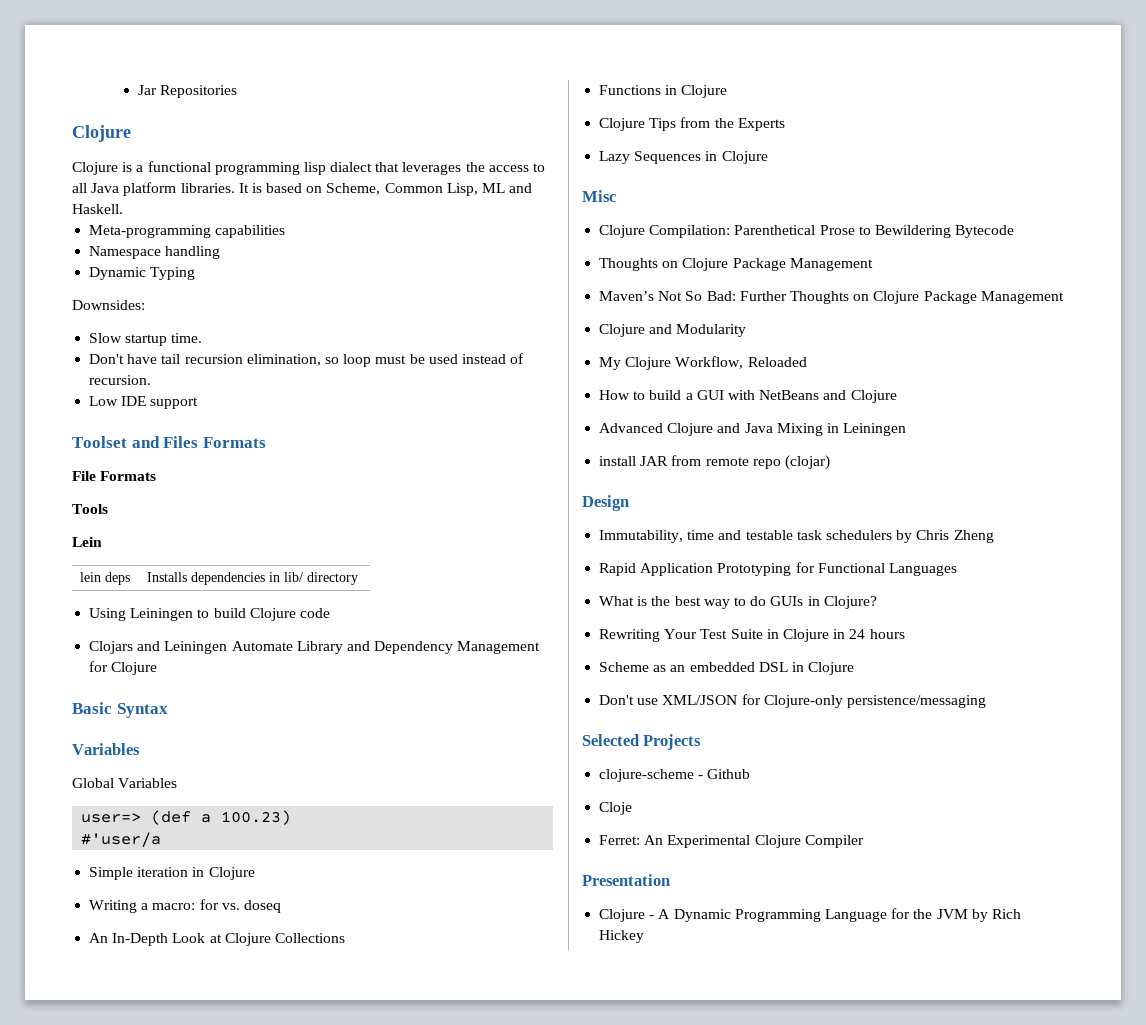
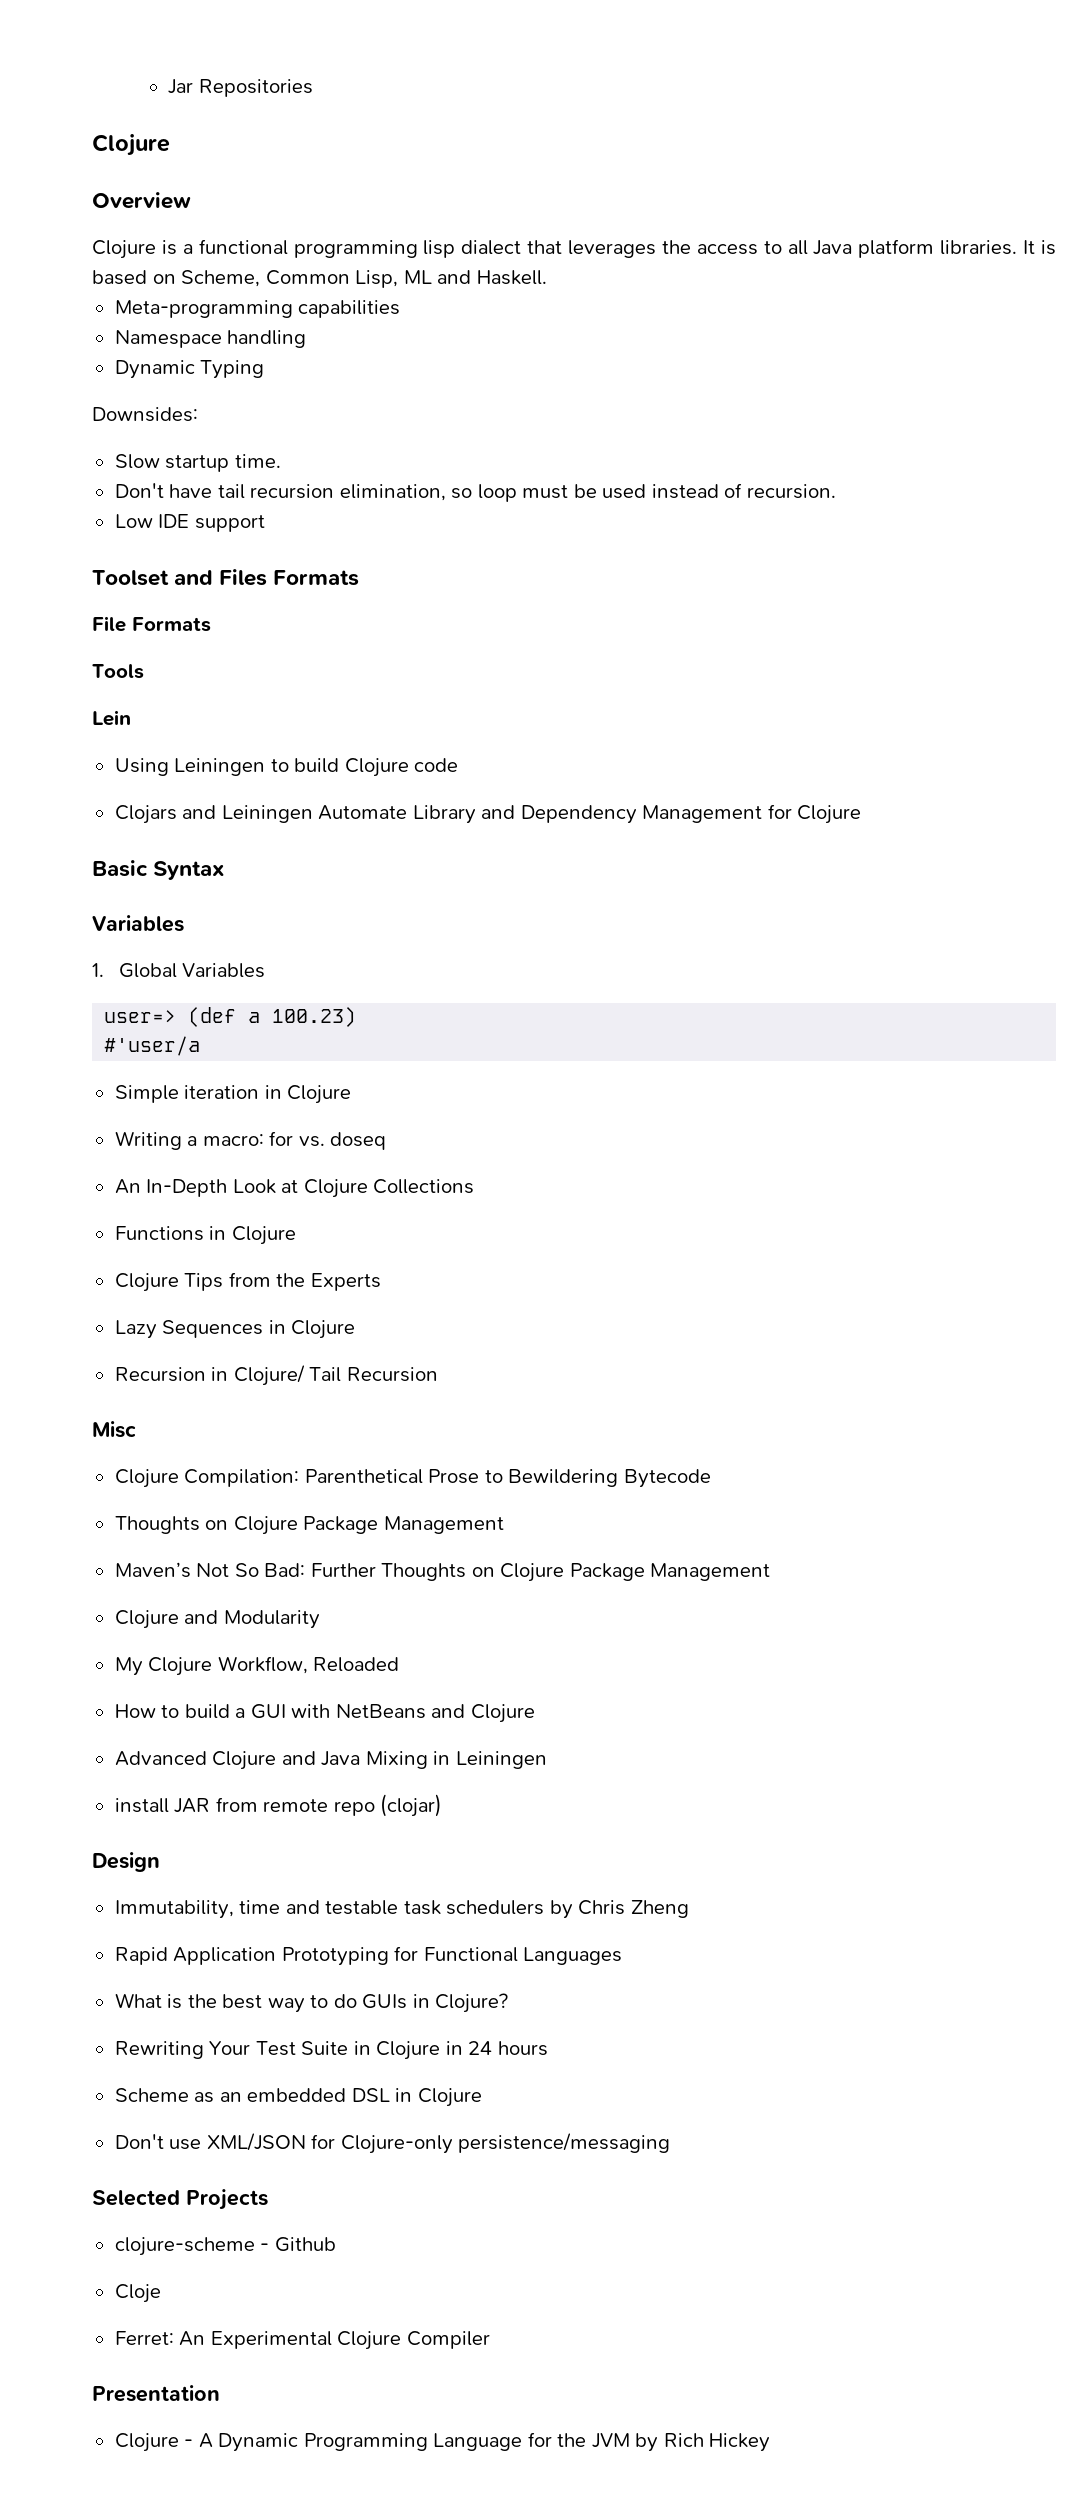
(131, 133) none -> [92,192,191,209] // Overview
[79,572,130,585] [146,572,358,585] // lein deps | Installs dependencies in lib/ directory -> (131, 718) none
(140, 749) none -> [92,963,104,977] 1.
(768, 157) none -> [114,1365,438,1386] // Recursion in Clojure/ Tail Recursion

